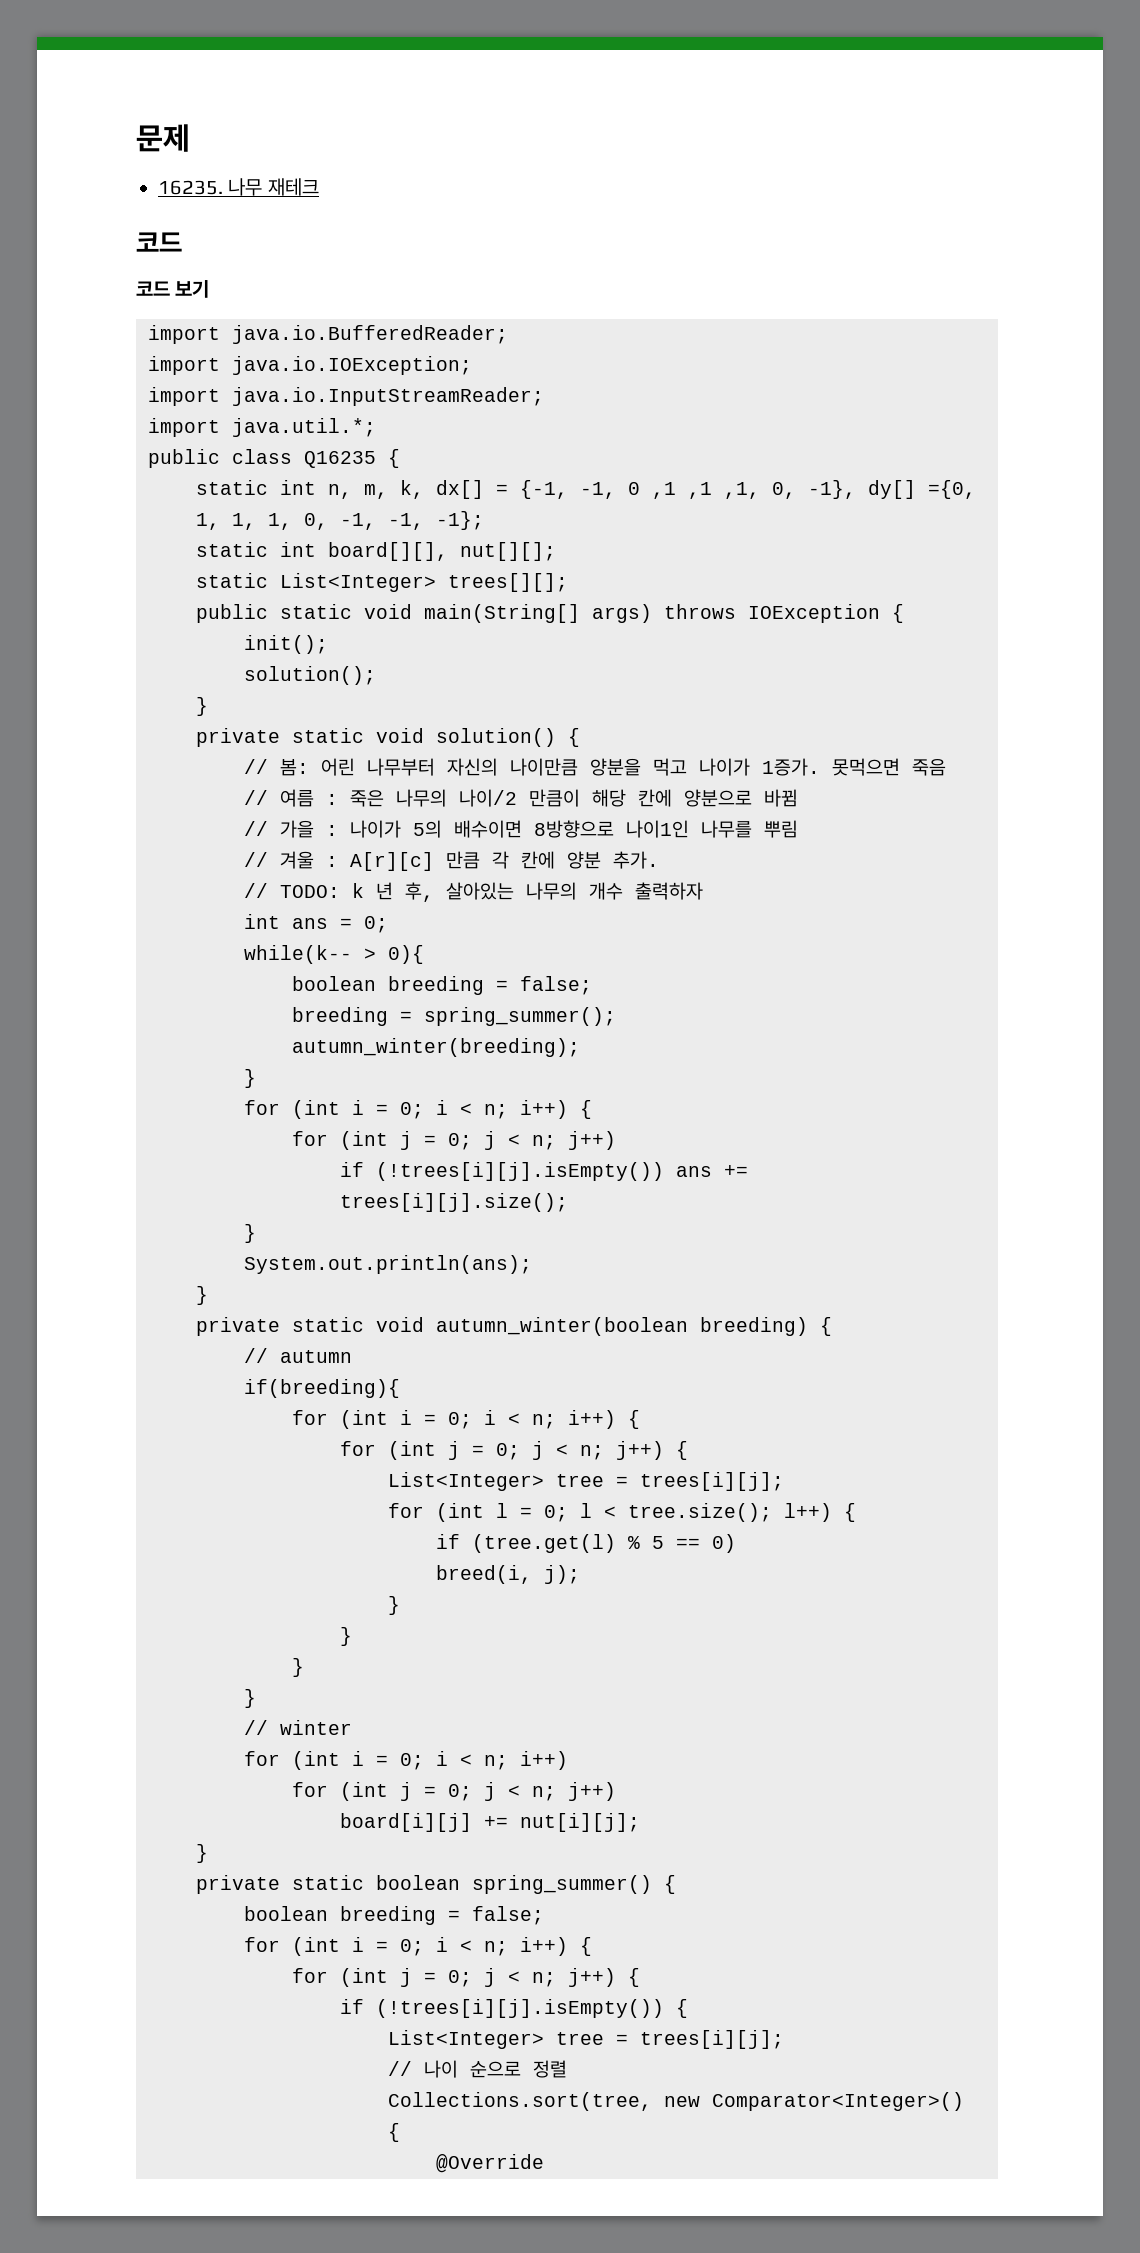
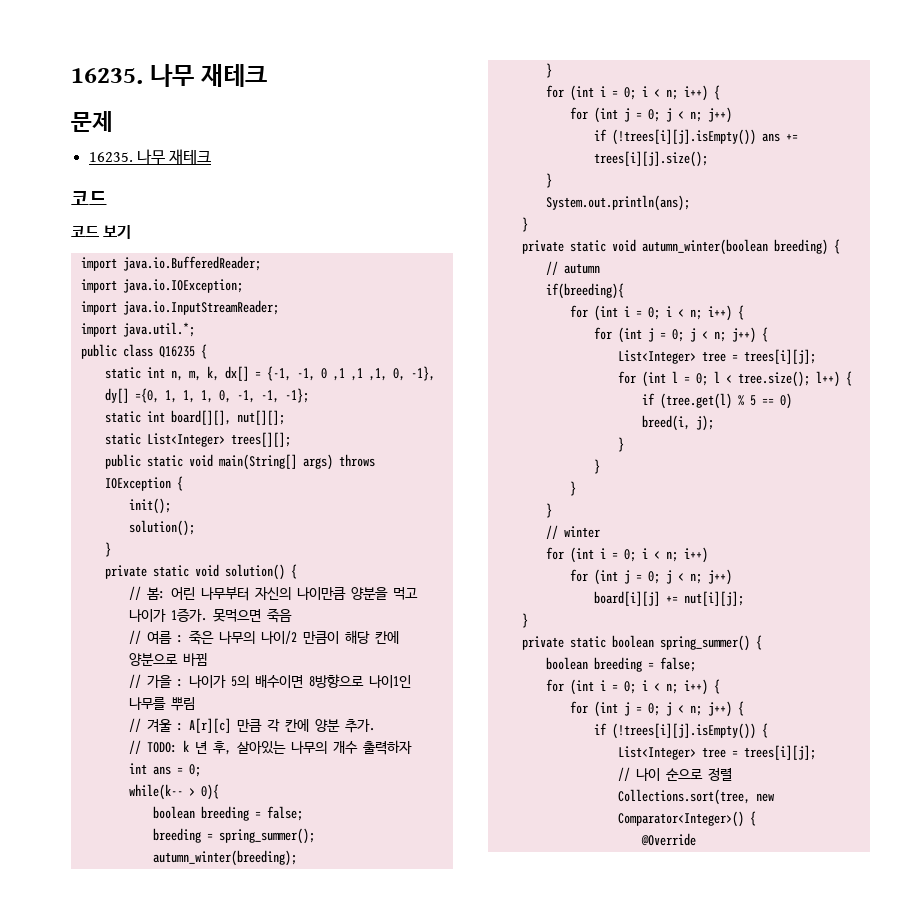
(136, 138) none -> [71,64,267,87] 16235. 나무 재테크 //

